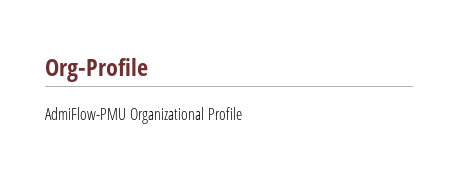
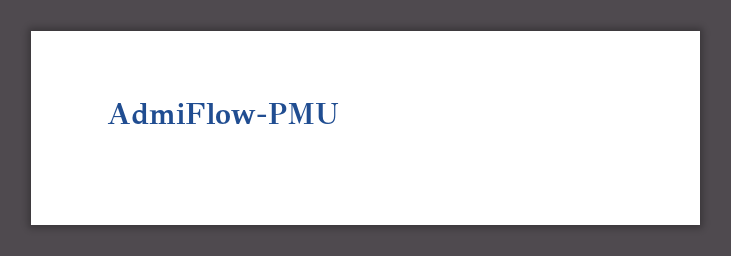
[45,58,148,82] [45,107,243,124] Org-Profile // AdmiFlow-PMU Organizational Profile -> [107,103,339,125] AdmiFlow-PMU

